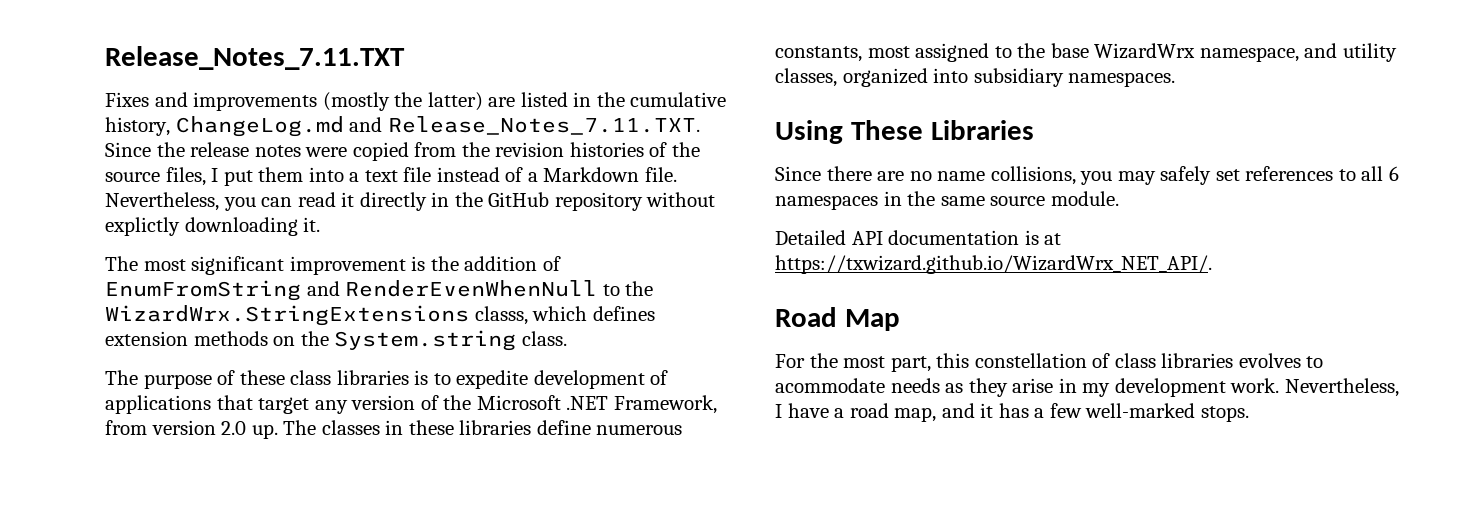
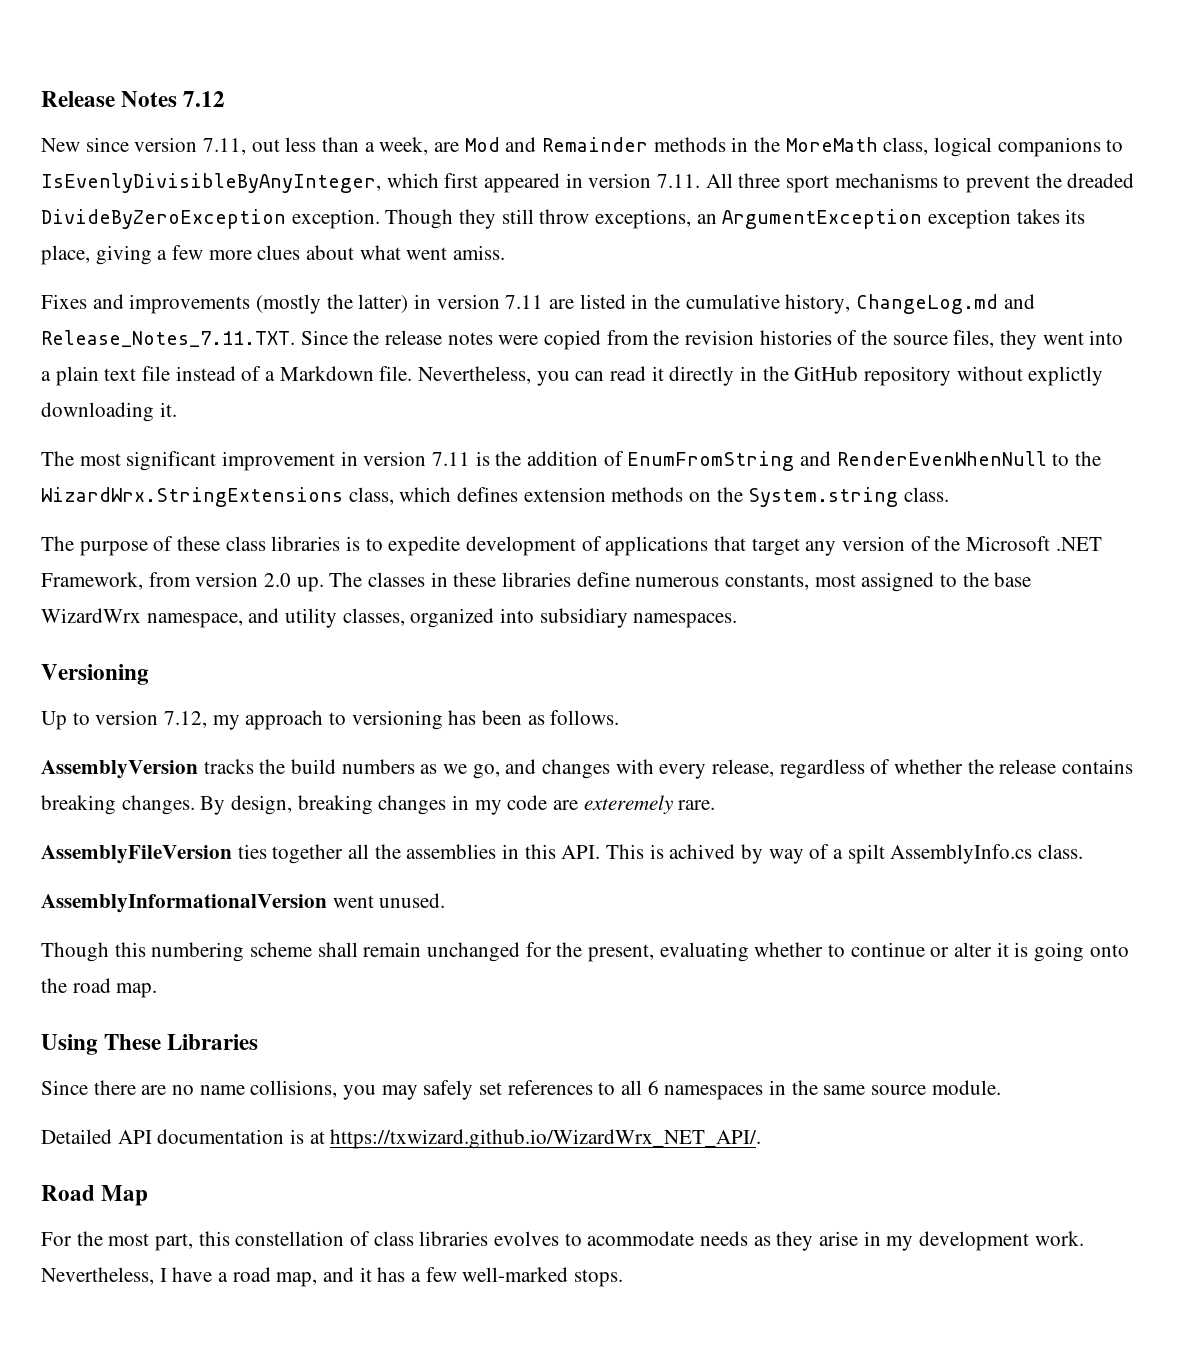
[105,46,405,70] Release_Notes_7.11.TXT -> [41,91,226,107] [41,137,1124,157] [41,173,1135,193] [41,209,1086,229] [41,245,506,265] Release Notes 7.12 // New since version 7.11, out less than a week, are Mod and Remainder methods in the MoreMath class, logical companions to IsEvenlyDivisibleByAnyInteger, which first appeared in version 7.11. All three sport mechanisms to prevent the dreaded DivideByZeroException exception. Though they still throw exceptions, an ArgumentException exception takes its place, giving a few more clues about what went amiss.
(483, 101) none -> [414,294,544,309] in version 7.11
[211,167,304,186] I put them -> [1000,330,1084,350] they went
(360, 177) none -> [55,366,99,386] plain
(406, 265) none -> [340,451,471,466] in version 7.11
[474,306,528,325] classs, -> [348,487,394,505] class,
(1176, 79) none -> [41,664,149,685] [41,710,620,730] [41,759,1134,779] [41,795,716,815] [41,844,1084,864] [41,893,446,913] [41,942,1129,962] [41,978,158,998] // Versioning // Up to version 7.12, my approach to versioning has been as follows. // AssemblyVersion tracks the build numbers as we go, and changes with every release, regardless of whether the release contains breaking changes. By design, breaking changes in my code are exteremely rare. // AssemblyFileVersion ties together all the assemblies in this API. This is achived by way of a spilt AssemblyInfo.cs class. // AssemblyInformationalVersion went unused. // Though this numbering scheme shall remain unchanged for the present, evaluating whether to continue or alter it is going onto the road map.

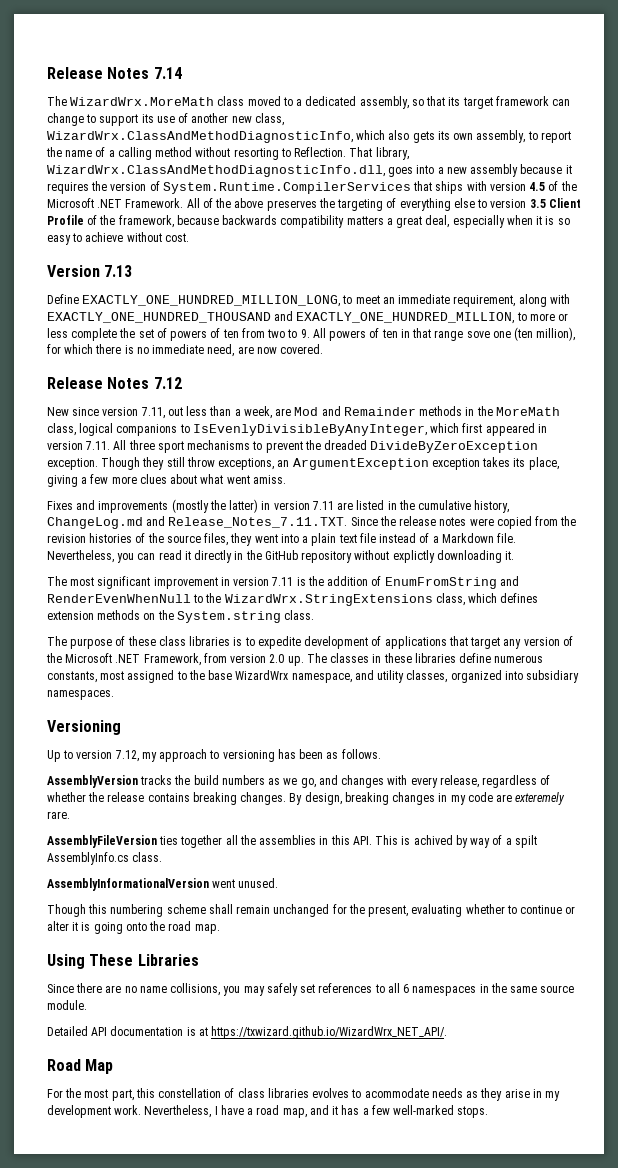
[41,91,178,107] Release Notes -> [47,67,182,79] [47,96,571,109] [47,113,284,126] [47,130,571,143] [46,147,409,160] [47,164,572,177] [47,181,577,194] [47,198,581,211] [47,215,570,228] [47,232,189,245] [47,265,133,277] [47,294,570,307] [47,311,569,324] [47,327,576,341] [47,344,324,357] [47,377,150,389] Release Notes 7.14 // The WizardWrx.MoreMath class moved to a dedicated assembly, so that its target framework can change to support its use of another new class, WizardWrx.ClassAndMethodDiagnosticInfo, which also gets its own assembly, to report the name of a calling method without resorting to Reflection. That library, WizardWrx.ClassAndMethodDiagnosticInfo.dll, goes into a new assembly because it requires the version of System.Runtime.CompilerServices that ships with version 4.5 of the Microsoft .NET Framework. All of the above preserves the targeting of everything else to version 3.5 Client Profile of the framework, because backwards compatibility matters a great deal, especially when it is so easy to achieve without cost. // Version 7.13 // Define EXACTLY_ONE_HUNDRED_MILLION_LONG, to meet an immediate requirement, along with EXACTLY_ONE_HUNDRED_THOUSAND and EXACTLY_ONE_HUNDRED_MILLION, to more or less complete the set of powers of ten from two to 9. All powers of ten in that range sove one (ten million), for which there is no immediate need, are now covered. // Release Notes

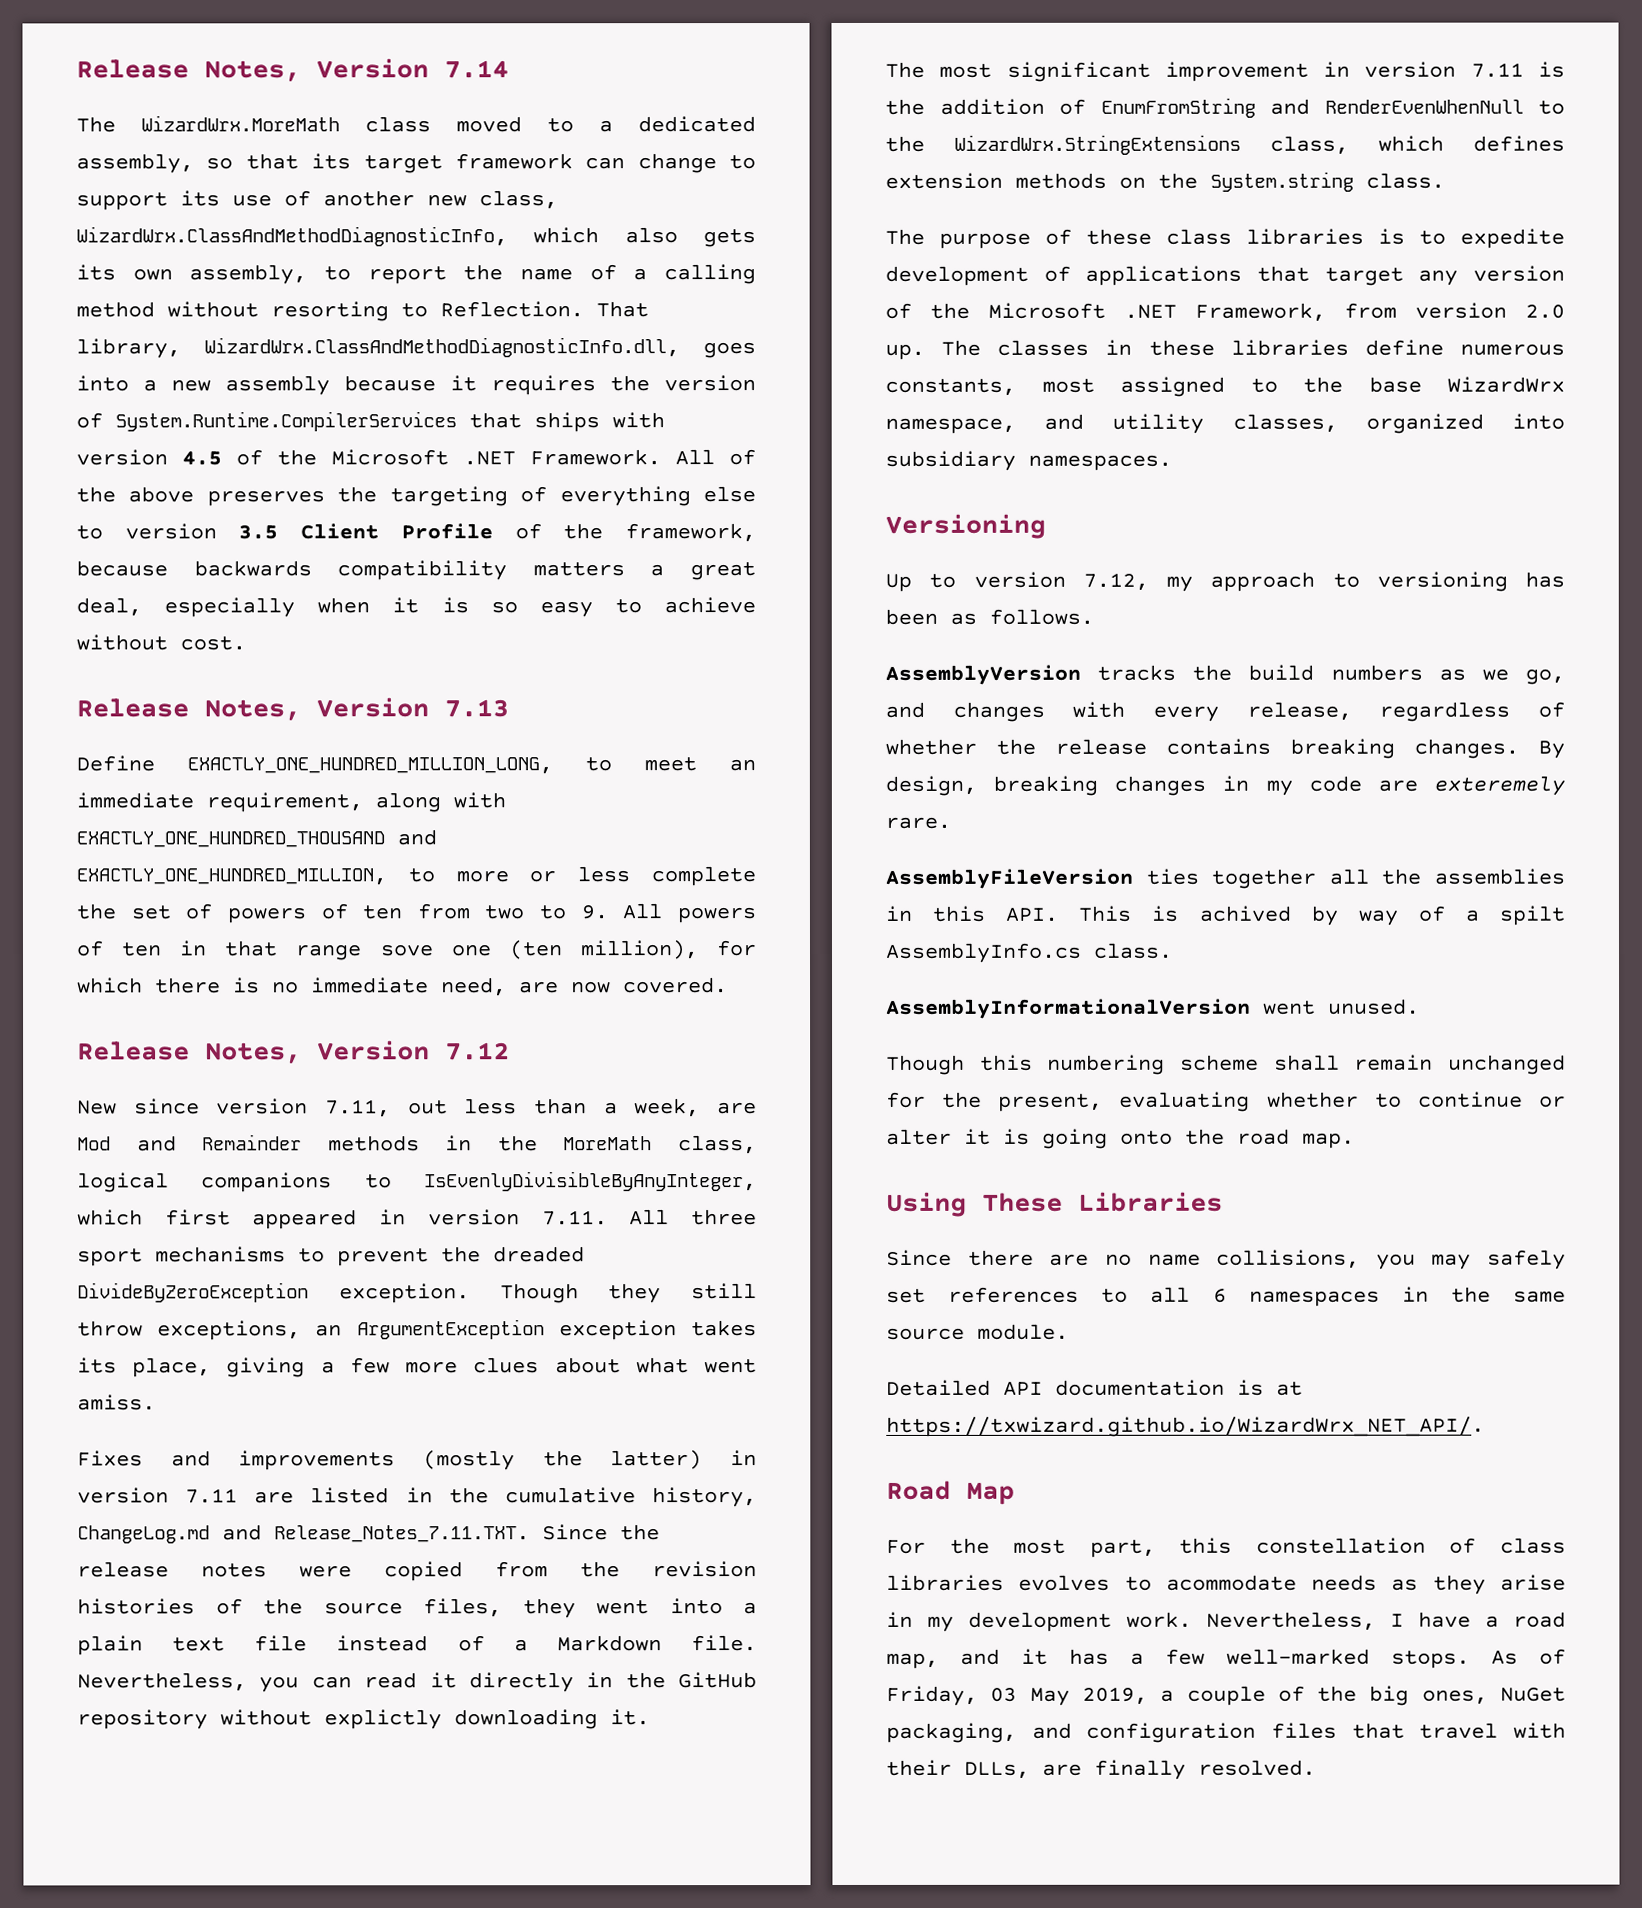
[47,67,150,79] Release Notes -> [76,58,429,82] Release Notes, Version
(189, 237) none -> [76,698,301,721] Release Notes,
[107,377,150,389] Notes -> [205,1040,430,1064] Notes, Version
(489, 1112) none -> [1491,1648,1566,1665] [886,1685,1566,1706] [886,1722,1566,1743] [886,1759,1316,1780] As of Friday, 03 May 2019, a couple of the big ones, NuGet packaging, and configuration files that travel with their DLLs, are finally resolved.

